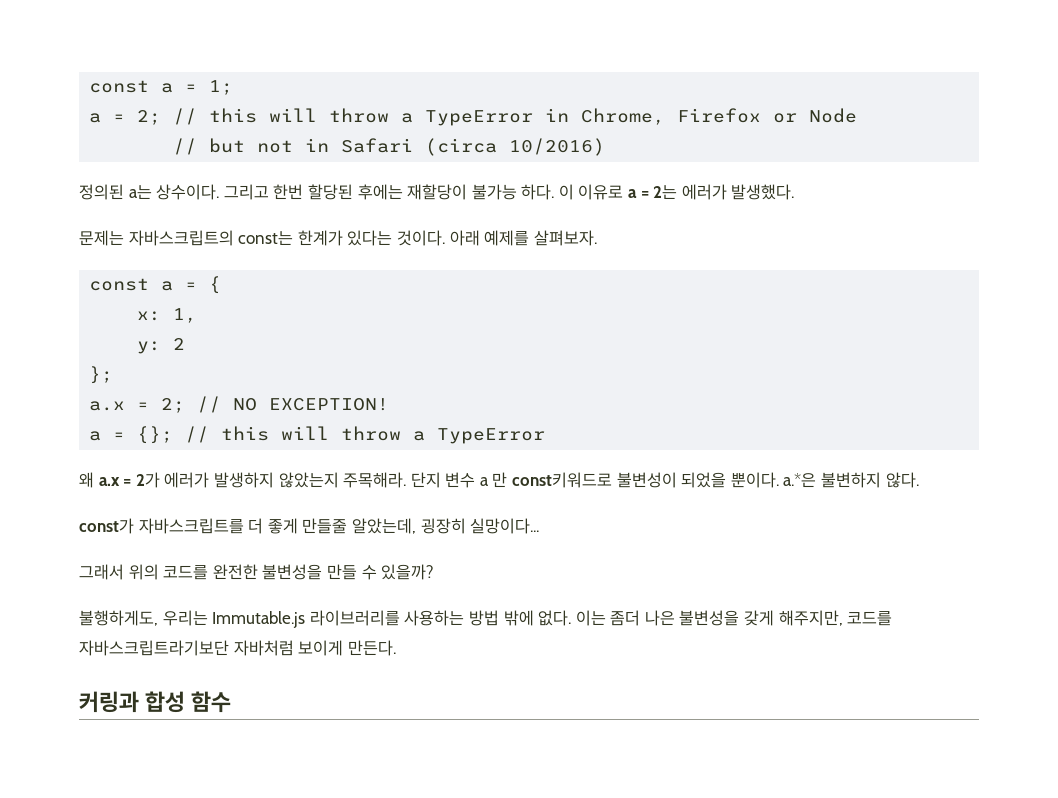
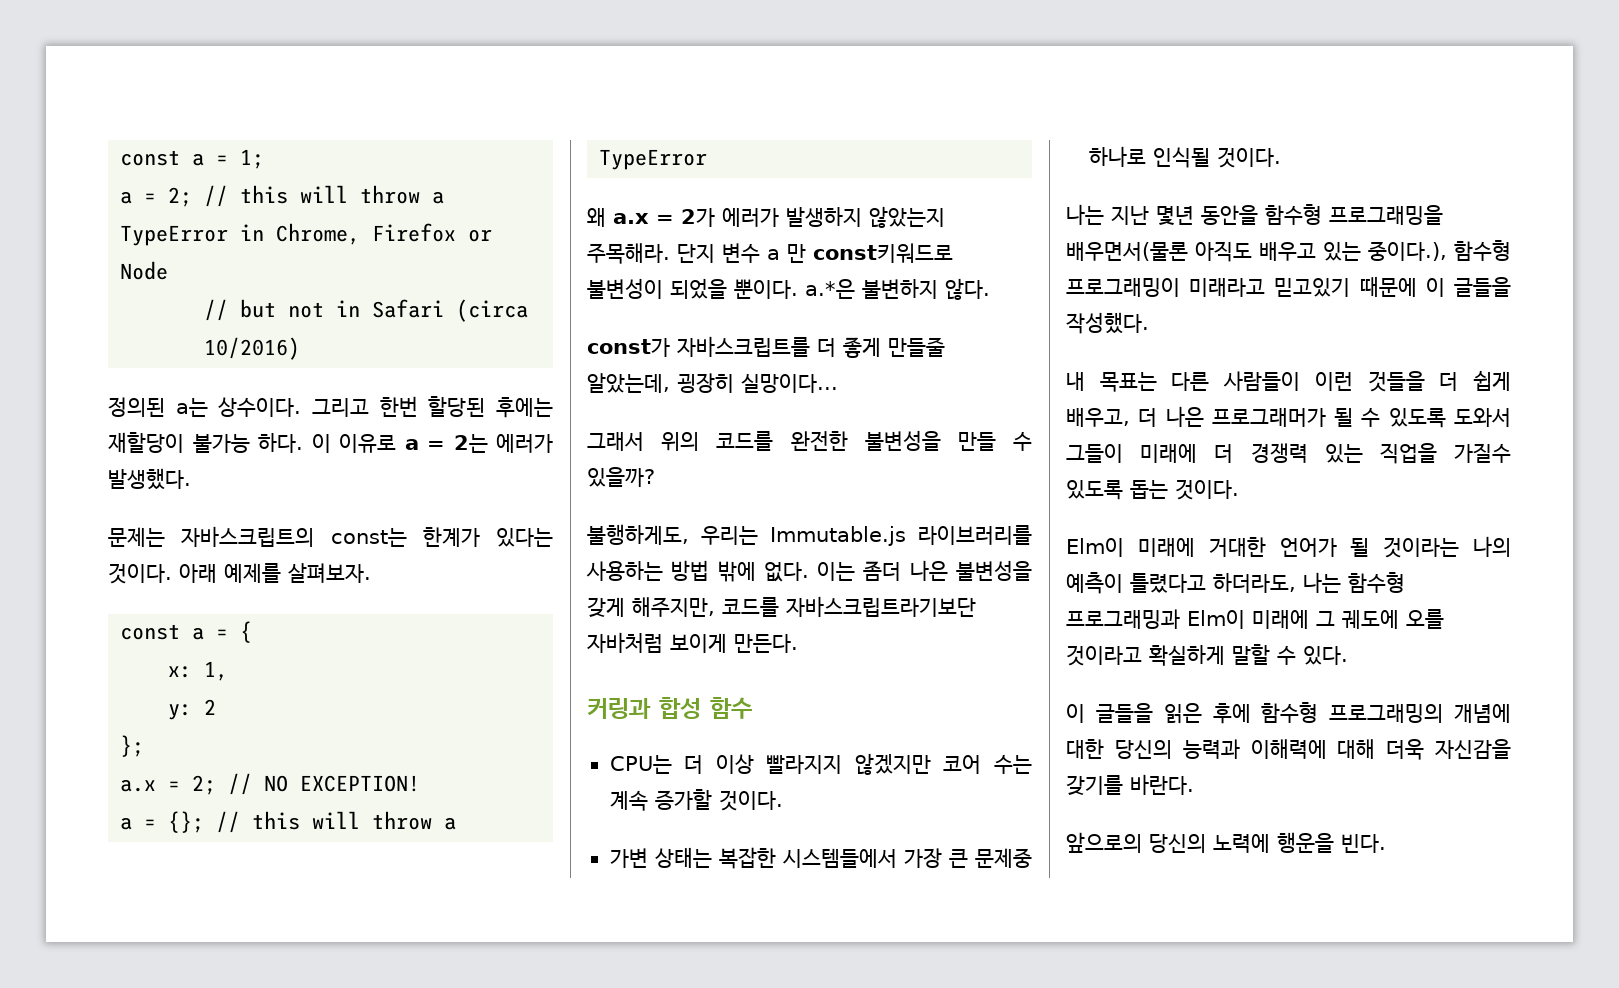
(232, 702) none -> [609,753,1032,775] [609,789,783,811] [609,847,1032,869] [1088,146,1281,168] [1066,204,1443,225] [1066,240,1511,262] [1066,276,1511,297] [1066,312,1149,334] [1066,370,1511,392] [1066,406,1511,428] [1066,443,1511,464] [1066,479,1239,500] [1066,536,1511,558] [1066,572,1405,594] [1066,609,1444,629] [1066,644,1348,666] [1066,702,1511,724] [1066,739,1511,760] [1066,774,1194,795] [1066,832,1386,853] // CPU는 더 이상 빨라지지 않겠지만 코어 수는 계속 증가할 것이다. // 가변 상태는 복잡한 시스템들에서 가장 큰 문제중 하나로 인식될 것이다. // 나는 지난 몇년 동안을 함수형 프로그래밍을 배우면서(물론 아직도 배우고 있는 중이다.), 함수형 프로그래밍이 미래라고 믿고있기 때문에 이 글들을 작성했다. // 내 목표는 다른 사람들이 이런 것들을 더 쉽게 배우고, 더 나은 프로그래머가 될 수 있도록 도와서 그들이 미래에 더 경쟁력 있는 직업을 가질수 있도록 돕는 것이다. // Elm이 미래에 거대한 언어가 될 것이라는 나의 예측이 틀렸다고 하더라도, 나는 함수형 프로그래밍과 Elm이 미래에 그 궤도에 오를 것이라고 확실하게 말할 수 있다. // 이 글들을 읽은 후에 함수형 프로그래밍의 개념에 대한 당신의 능력과 이해력에 대해 더욱 자신감을 갖기를 바란다. // 앞으로의 당신의 노력에 행운을 빈다.

